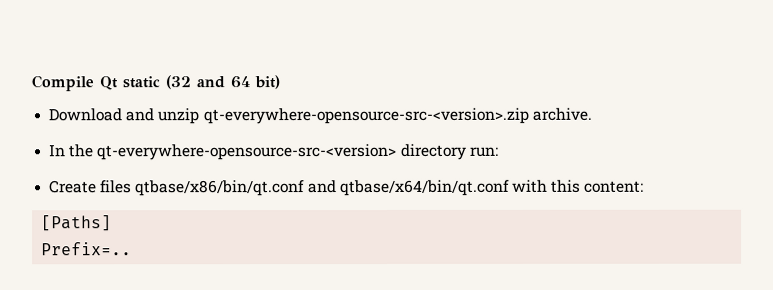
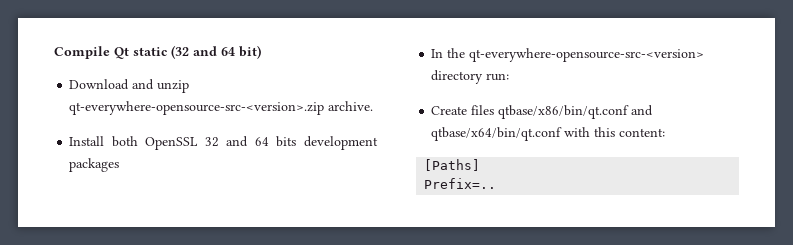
(592, 114) none -> [69,136,378,150] [69,158,120,172] // Install both OpenSSL 32 and 64 bits development packages

